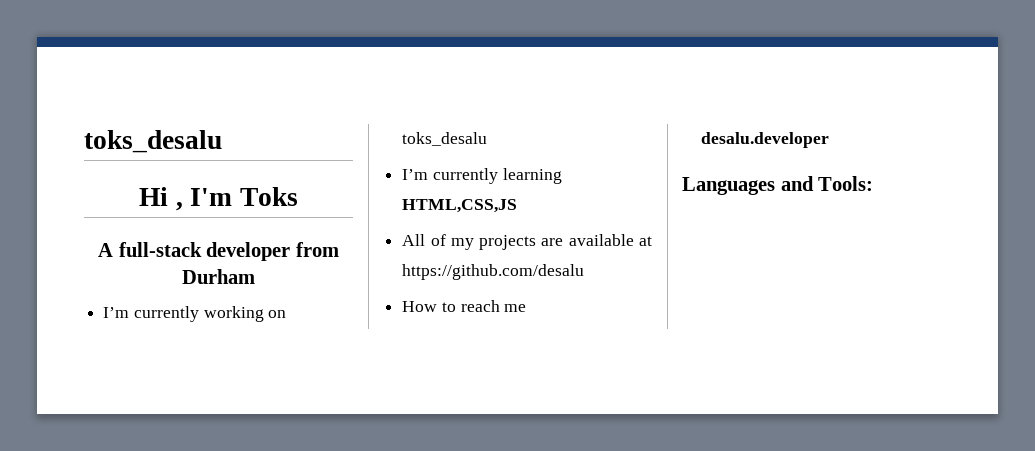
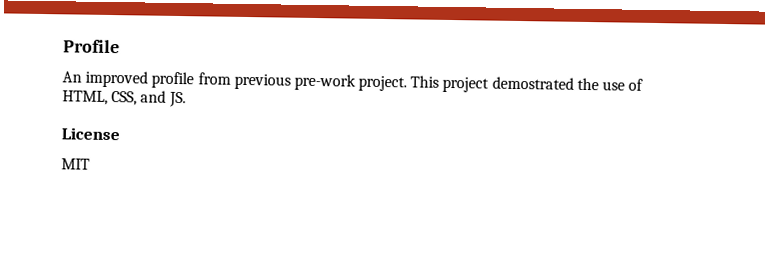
[84,130,222,153] [139,187,298,211] [98,242,339,261] [182,269,255,284] [103,306,287,322] [402,132,488,146] [402,168,562,184] [402,199,518,213] [402,234,652,250] [402,264,585,280] [402,300,527,312] [701,132,830,148] [682,176,874,195] toks_desalu // Hi , I'm Toks // A full-stack developer from Durham // I’m currently working on toks_desalu // I’m currently learning HTML,CSS,JS // All of my projects are available at https://github.com/desalu // How to reach me desalu.developer // Languages and Tools: -> [63,39,120,54] [62,70,644,93] [62,90,186,108] [61,127,120,141] [61,158,90,170] Profile // An improved profile from previous pre-work project. This project demostrated the use of HTML, CSS, and JS. // License // MIT

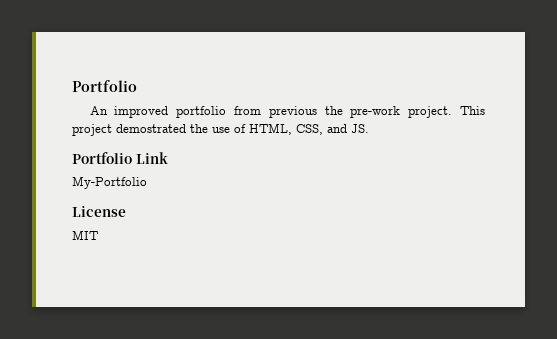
[63,39,120,54] Profile -> [72,80,137,92] Portfolio
[151,71,195,89] profile -> [176,106,227,118] portfolio
(291, 81) none -> [324,106,343,115] the
(186, 99) none -> [72,152,168,164] [72,176,147,189] // Portfolio Link // My-Portfolio

